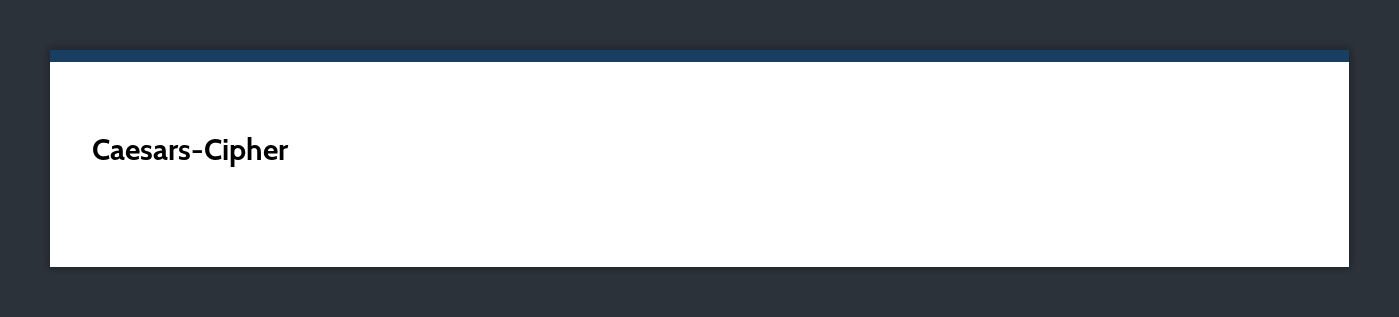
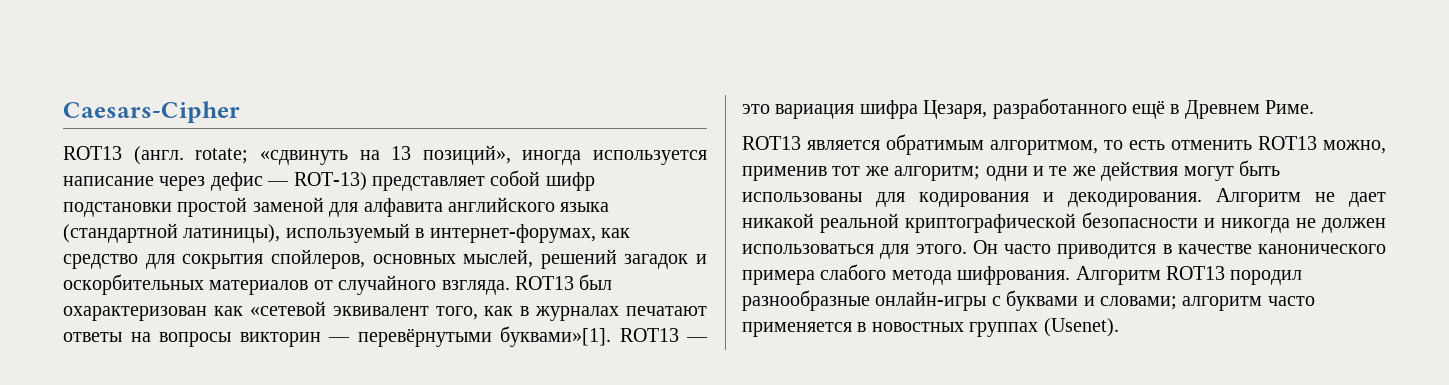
(289, 152) none -> [63,145,707,165] [63,170,595,191] [63,197,610,217] [63,223,630,243] [63,249,707,269] [63,274,613,295] [63,301,707,321] [63,326,708,347] [742,98,1315,119] [742,134,1386,155] [742,160,1280,181] [742,188,1386,207] [742,212,1386,233] [742,240,1386,259] [742,264,1303,285] [742,290,1315,311] [742,318,1119,337] // ROT13 (англ. rotate; «сдвинуть на 13 позиций», иногда используется написание через дефис — ROT-13) представляет собой шифр подстановки простой заменой для алфавита английского языка (стандартной латиницы), используемый в интернет-форумах, как средство для сокрытия спойлеров, основных мыслей, решений загадок и оскорбительных материалов от случайного взгляда. ROT13 был охарактеризован как «сетевой эквивалент того, как в журналах печатают ответы на вопросы викторин — перевёрнутыми буквами»[1]. ROT13 — это вариация шифра Цезаря, разработанного ещё в Древнем Риме. // ROT13 является обратимым алгоритмом, то есть отменить ROT13 можно, применив тот же алгоритм; одни и те же действия могут быть использованы для кодирования и декодирования. Алгоритм не дает никакой реальной криптографической безопасности и никогда не должен использоваться для этого. Он часто приводится в качестве канонического примера слабого метода шифрования. Алгоритм ROT13 породил разнообразные онлайн-игры с буквами и словами; алгоритм часто применяется в новостных группах (Usenet).

